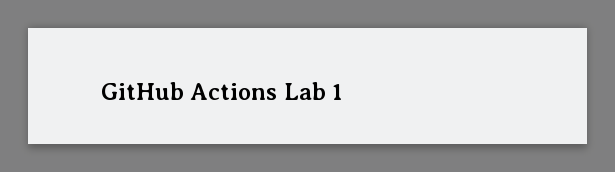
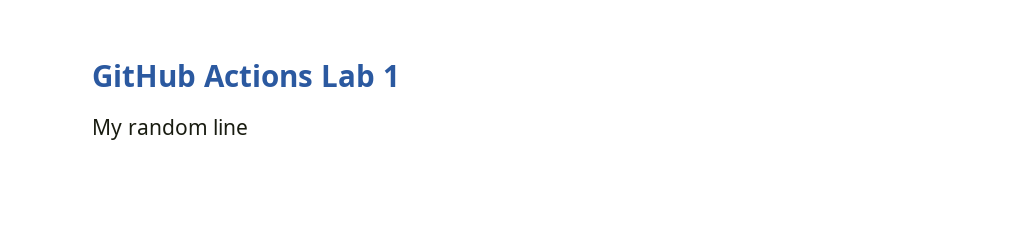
(343, 92) none -> [92,119,249,140] // My random line

